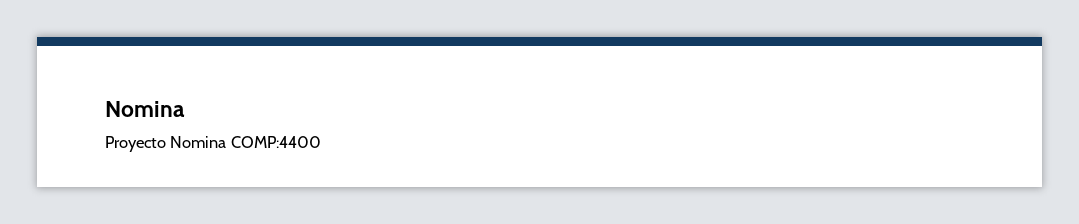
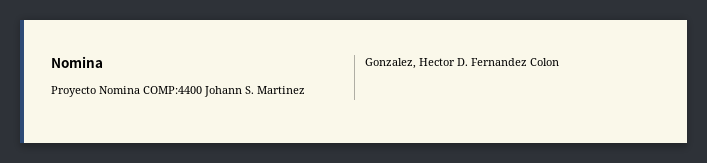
(321, 142) none -> [204,86,305,97] [365,58,559,69] Johann S. Martinez Gonzalez, Hector D. Fernandez Colon

